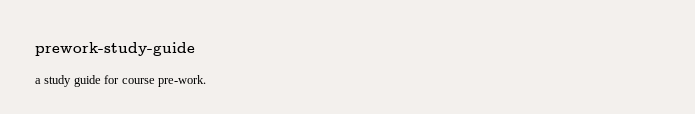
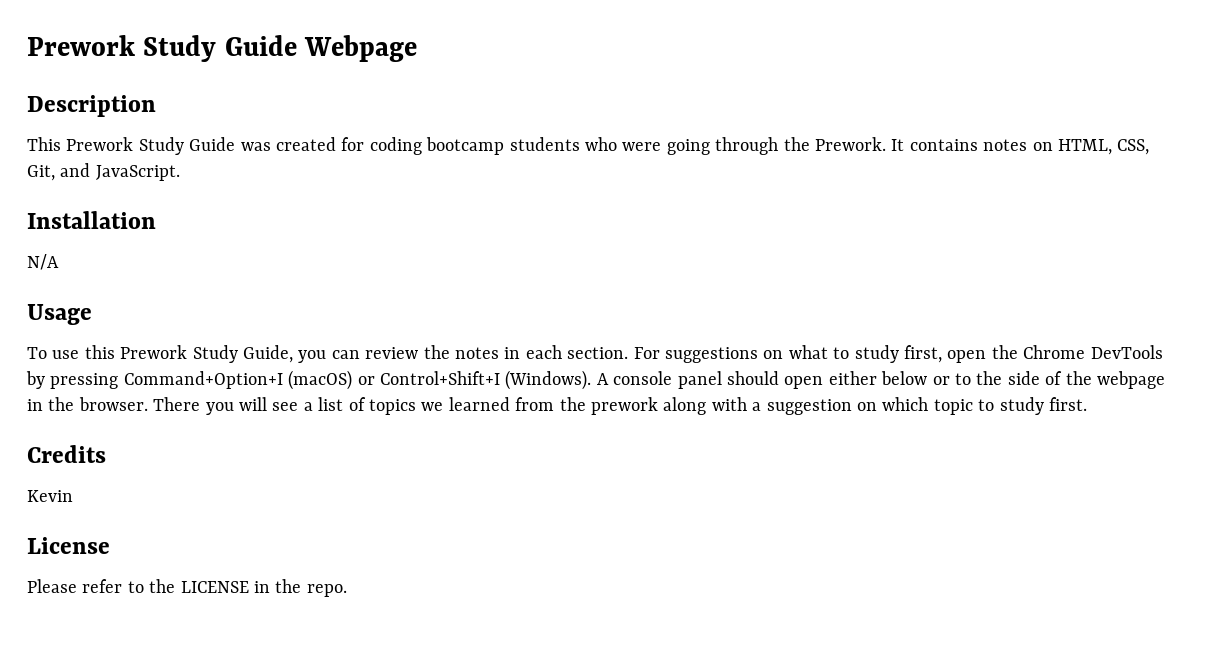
[35,42,195,56] [35,75,206,87] prework-study-guide // a study guide for course pre-work. -> [27,35,418,62] [27,95,156,117] [27,137,1150,155] [27,163,180,181] [27,211,156,229] [27,254,59,270] [27,304,92,325] [27,345,1163,363] [26,370,1165,390] [27,397,1087,415] [27,445,106,463] [27,490,73,502] [27,537,110,554] [27,579,347,597] Prework Study Guide Webpage // Description // This Prework Study Guide was created for coding bootcamp students who were going through the Prework. It contains notes on HTML, CSS, Git, and JavaScript. // Installation // N/A // Usage // To use this Prework Study Guide, you can review the notes in each section. For suggestions on what to study first, open the Chrome DevTools by pressing Command+Option+I (macOS) or Control+Shift+I (Windows). A console panel should open either below or to the side of the webpage in the browser. There you will see a list of topics we learned from the prework along with a suggestion on which topic to study first. // Credits // Kevin // License // Please refer to the LICENSE in the repo.

